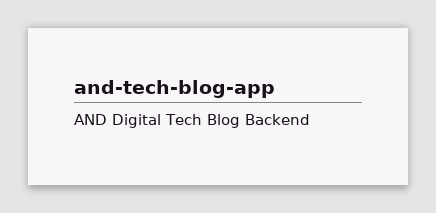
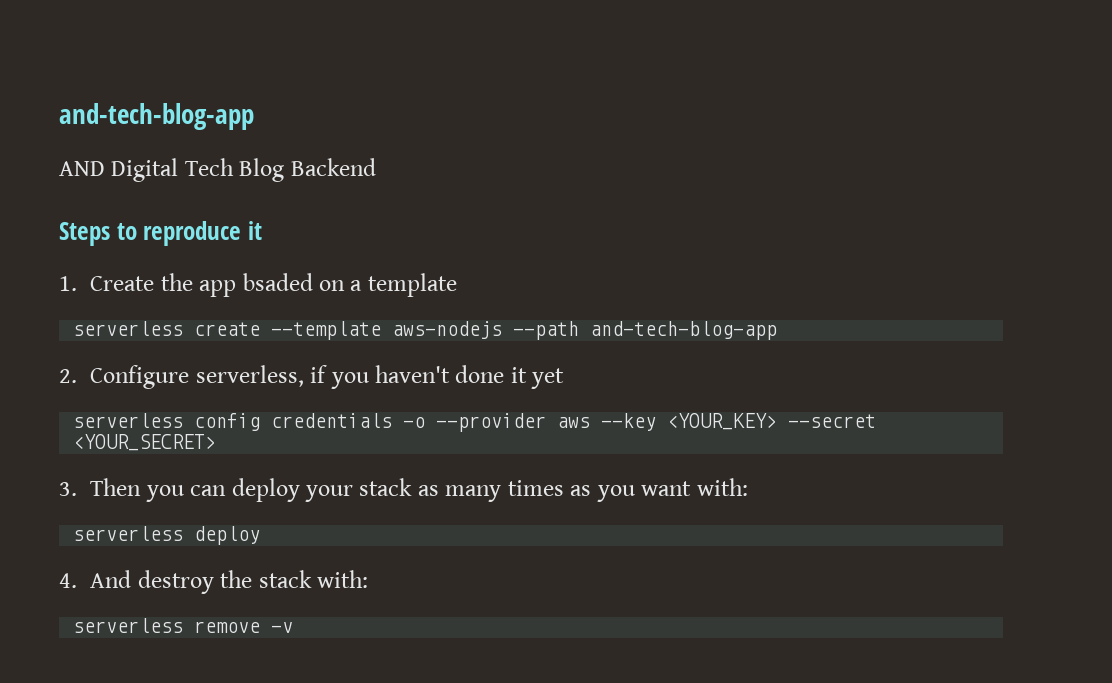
(310, 119) none -> [59,221,262,246] [59,273,457,297] [73,321,778,340] [59,365,565,389] [73,413,877,432] [73,434,217,451] [59,478,748,502] [73,526,261,545] [59,570,369,594] [73,618,294,633] // Steps to reproduce it // 1. Create the app bsaded on a template // serverless create --template aws-nodejs --path and-tech-blog-app // 2. Configure serverless, if you haven't done it yet // serverless config credentials -o --provider aws --key <YOUR_KEY> --secret <YOUR_SECRET> // 3. Then you can deploy your stack as many times as you want with: // serverless deploy // 4. And destroy the stack with: // serverless remove -v

